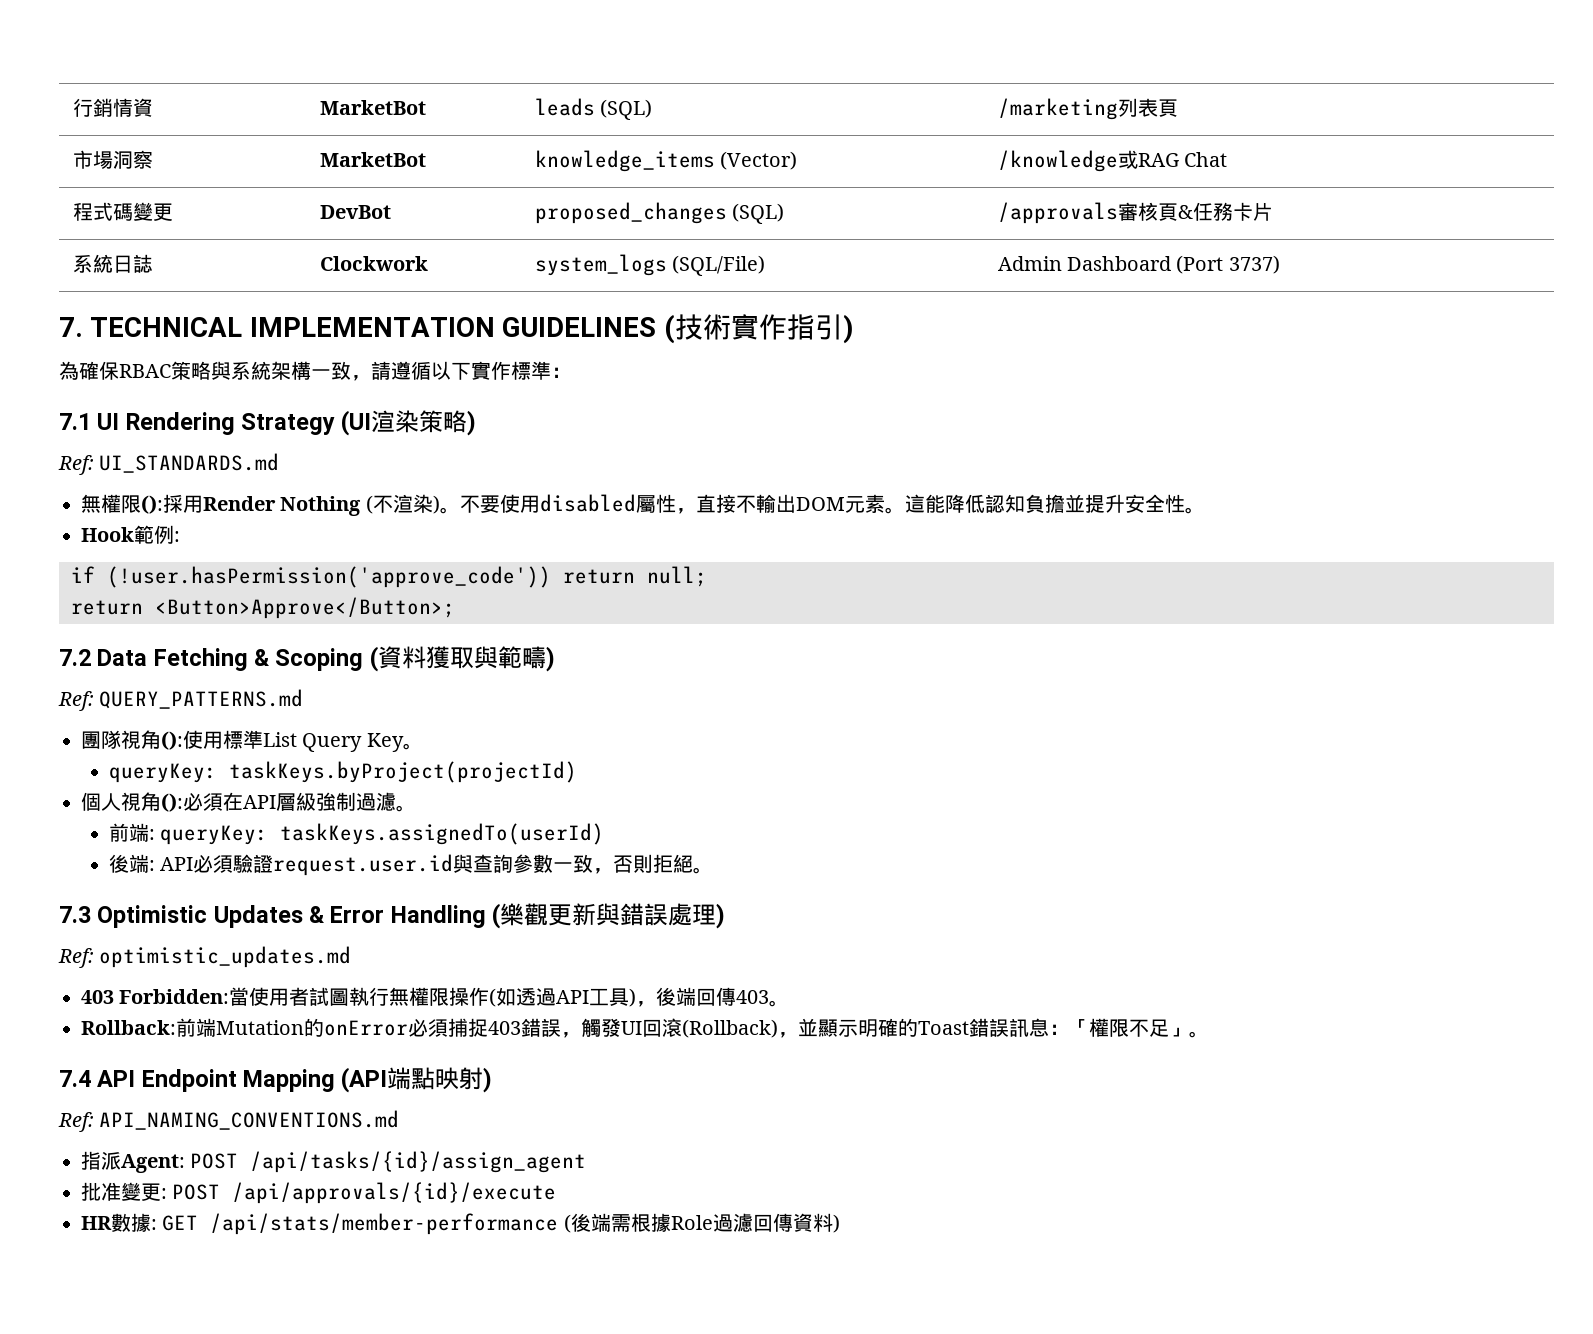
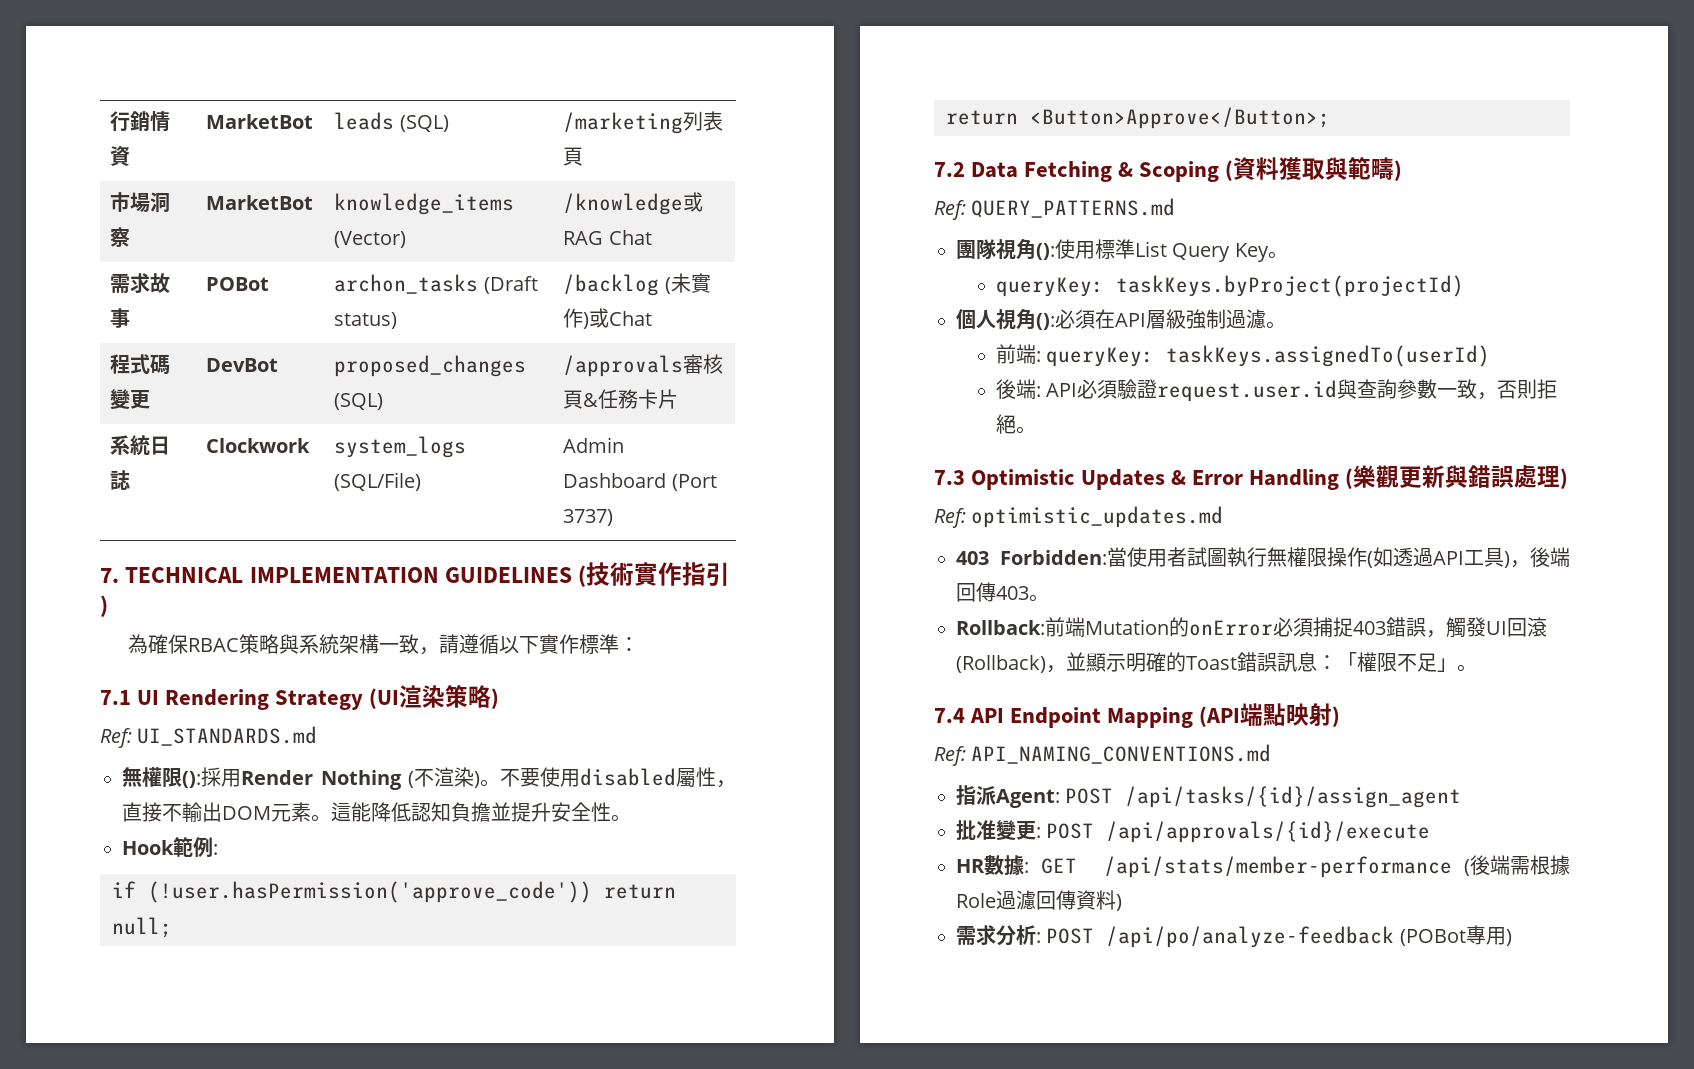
(1227, 159) none -> [110,273,171,294] [110,308,131,328] [206,277,270,291] [334,274,538,294] [334,312,398,329] [563,273,711,296] [563,308,653,329] // 需求故事 | POBot | archon_tasks (Draft status) | /backlog (未實作)或Chat
(840, 1223) none -> [956,925,1512,948] // 需求分析: POST /api/po/analyze-feedback (POBot專用)

